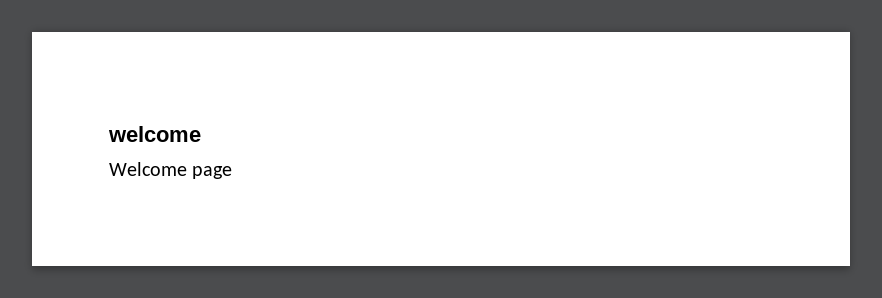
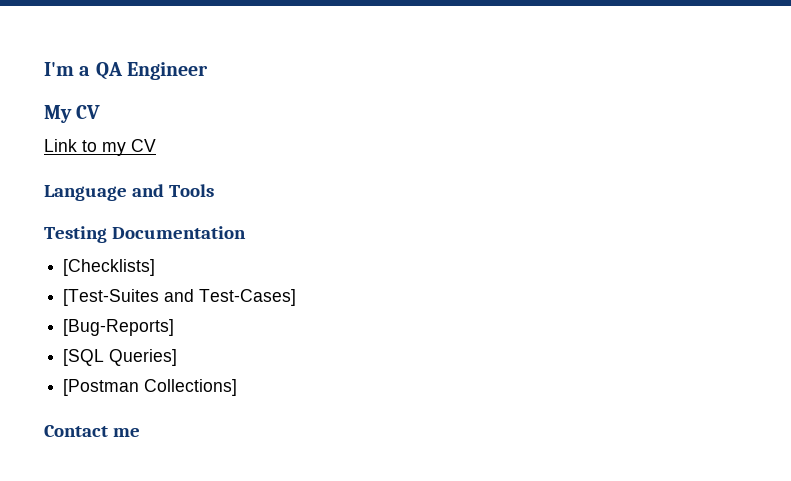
[108,126,201,142] [109,162,233,179] welcome // Welcome page -> [44,62,208,80] [44,105,101,123] [44,139,156,156] [44,184,214,201] [44,226,246,243] [63,259,156,276] [63,289,297,306] [63,319,175,336] [63,349,178,366] [63,379,238,396] [44,425,140,437] I'm a QA Engineer // My CV // Link to my CV // Language and Tools // Testing Documentation // [Checklists] // [Test-Suites and Test-Cases] // [Bug-Reports] // [SQL Queries] // [Postman Collections] // Contact me

